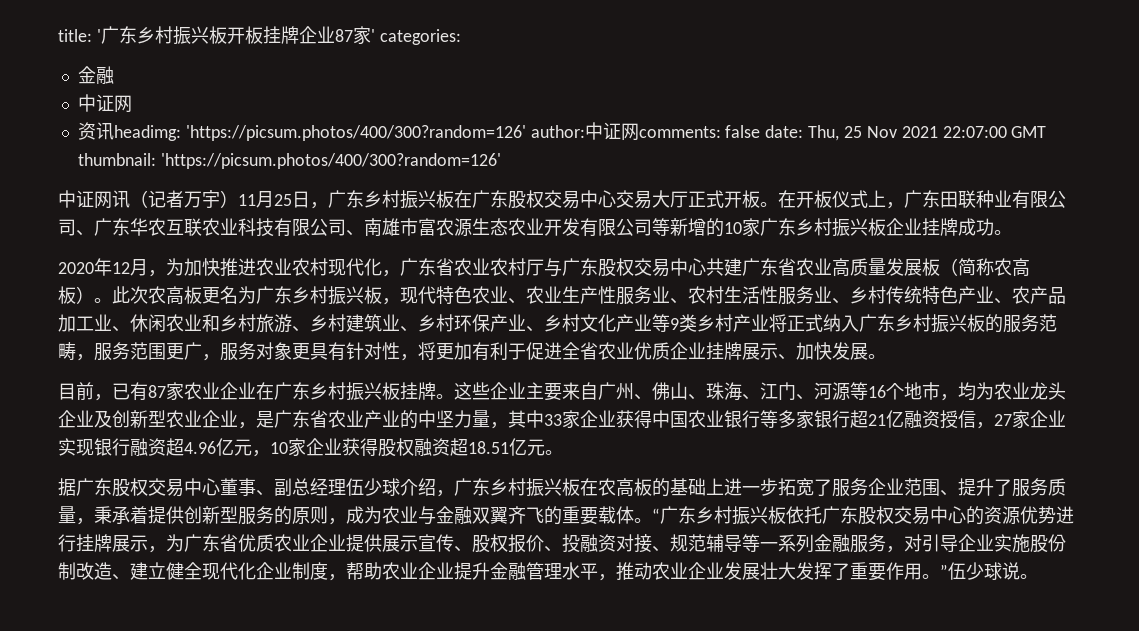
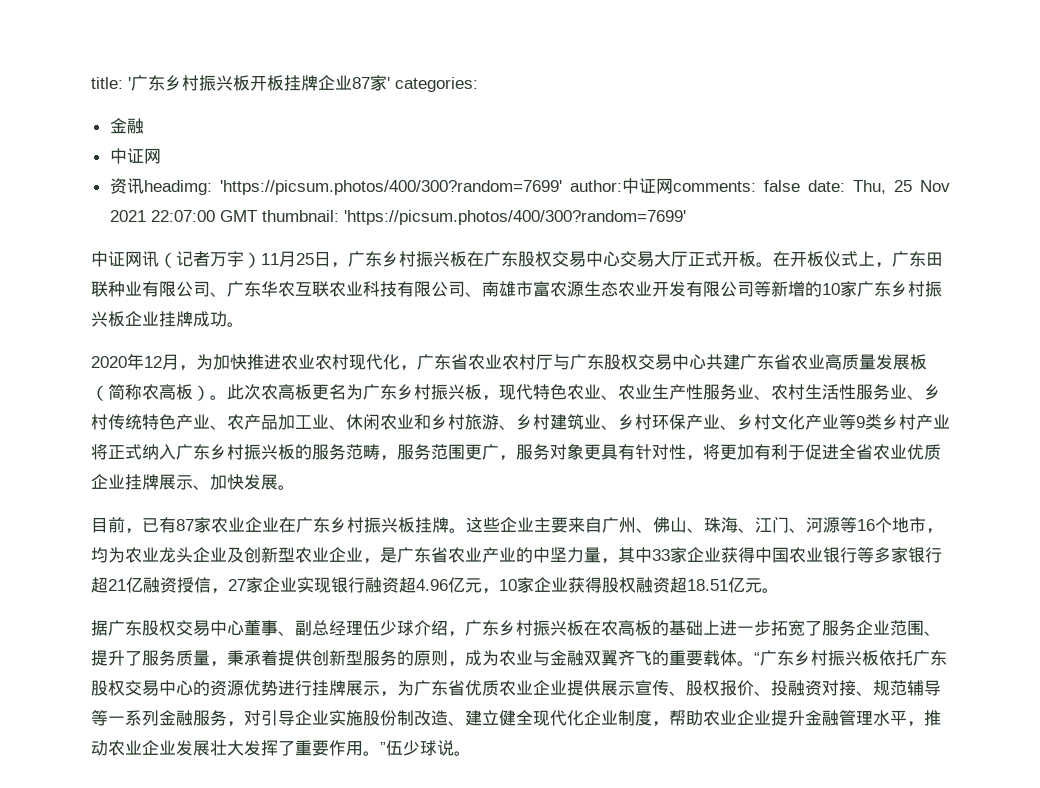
[185,125,526,141] 'https://picsum.photos/400/300?random=126' -> [219,180,562,195] 'https://picsum.photos/400/300?random=7699'
[160,153,501,169] 'https://picsum.photos/400/300?random=126' -> [343,210,686,225] 'https://picsum.photos/400/300?random=7699'

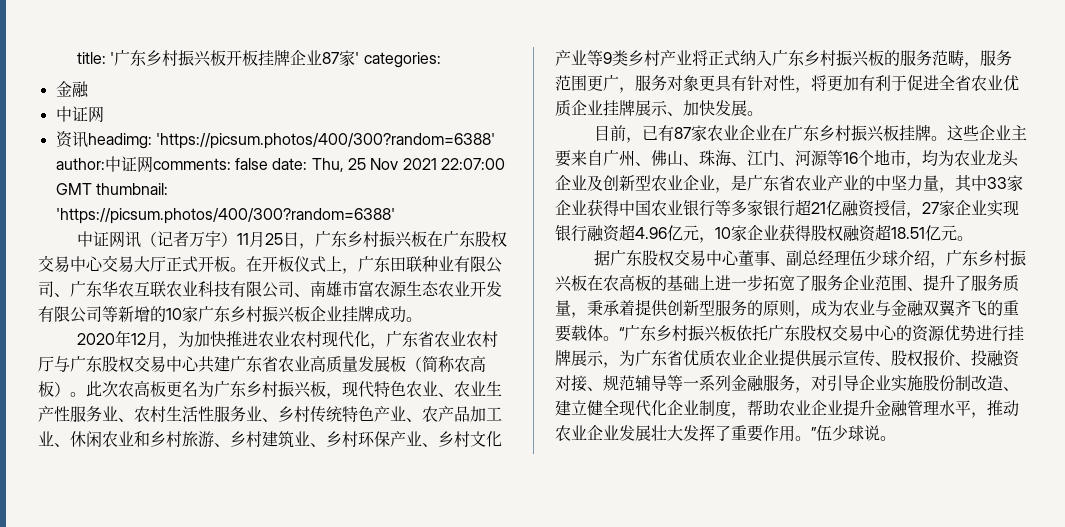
[219,180,562,195] 'https://picsum.photos/400/300?random=7699' -> [155,133,495,149] 'https://picsum.photos/400/300?random=6388'
[343,210,686,225] 'https://picsum.photos/400/300?random=7699' -> [55,208,395,224] 'https://picsum.photos/400/300?random=6388'

